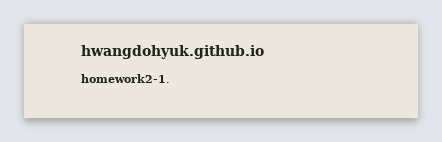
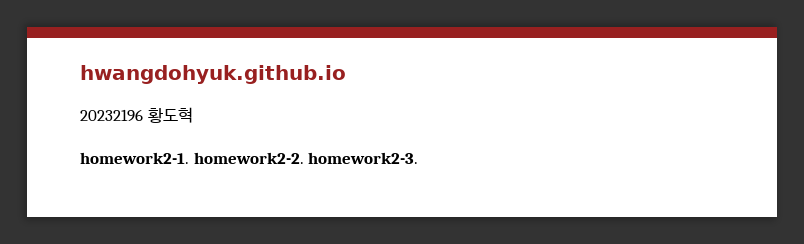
(264, 52) none -> [80,107,193,123] // 20232196 황도혁
(170, 78) none -> [193,152,419,164] homework2-2. homework2-3.

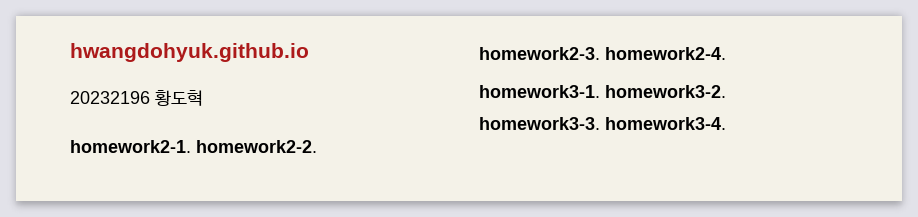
(419, 158) none -> [605,47,726,60] [479,85,726,98] [479,117,726,130] homework2-4. // homework3-1. homework3-2. homework3-3. homework3-4.

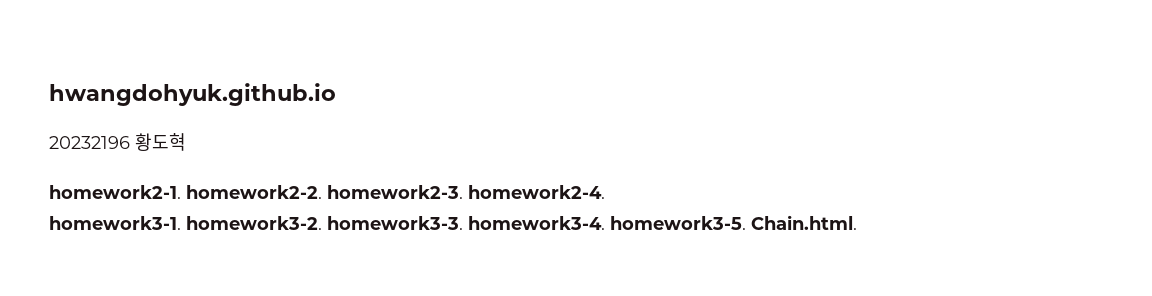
(726, 123) none -> [610,215,857,230] homework3-5. Chain.html.

